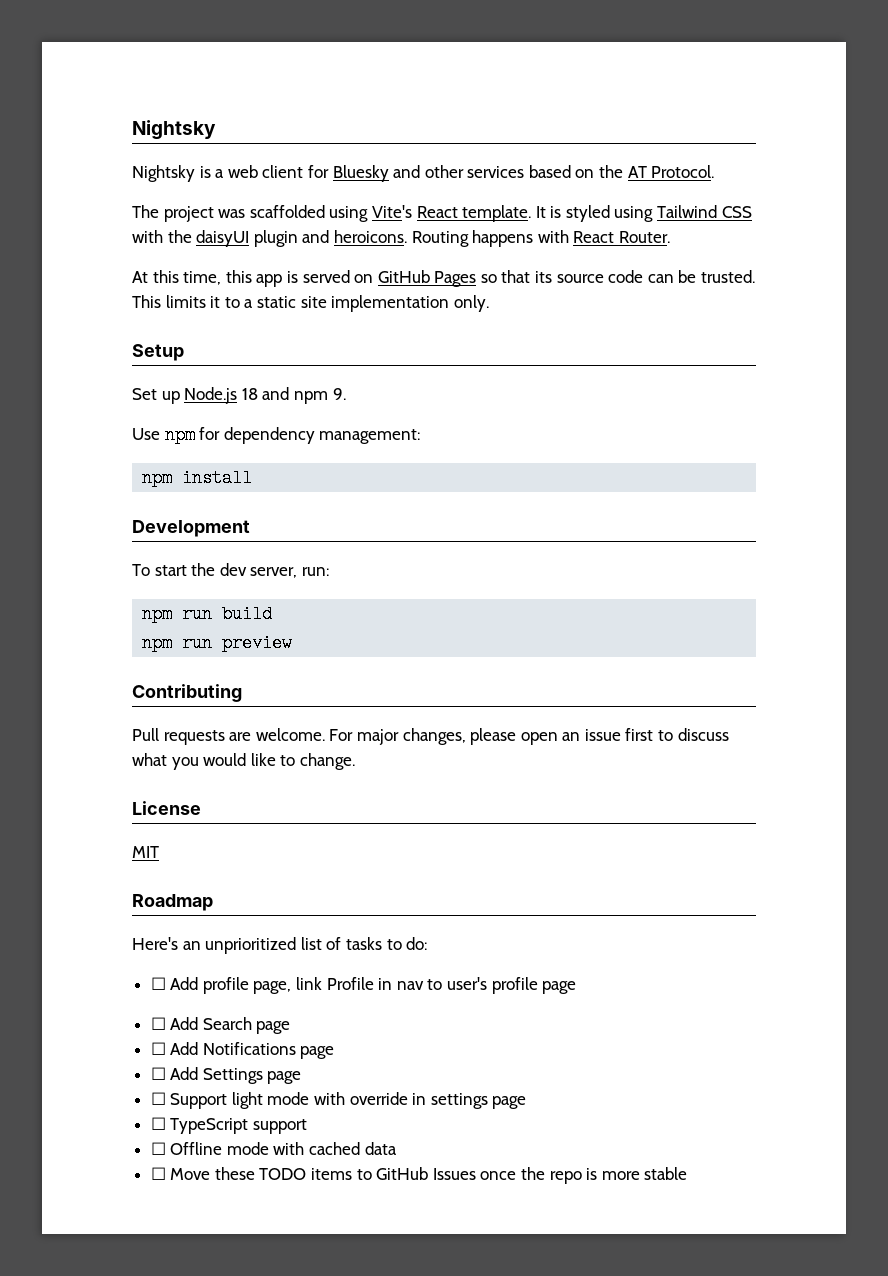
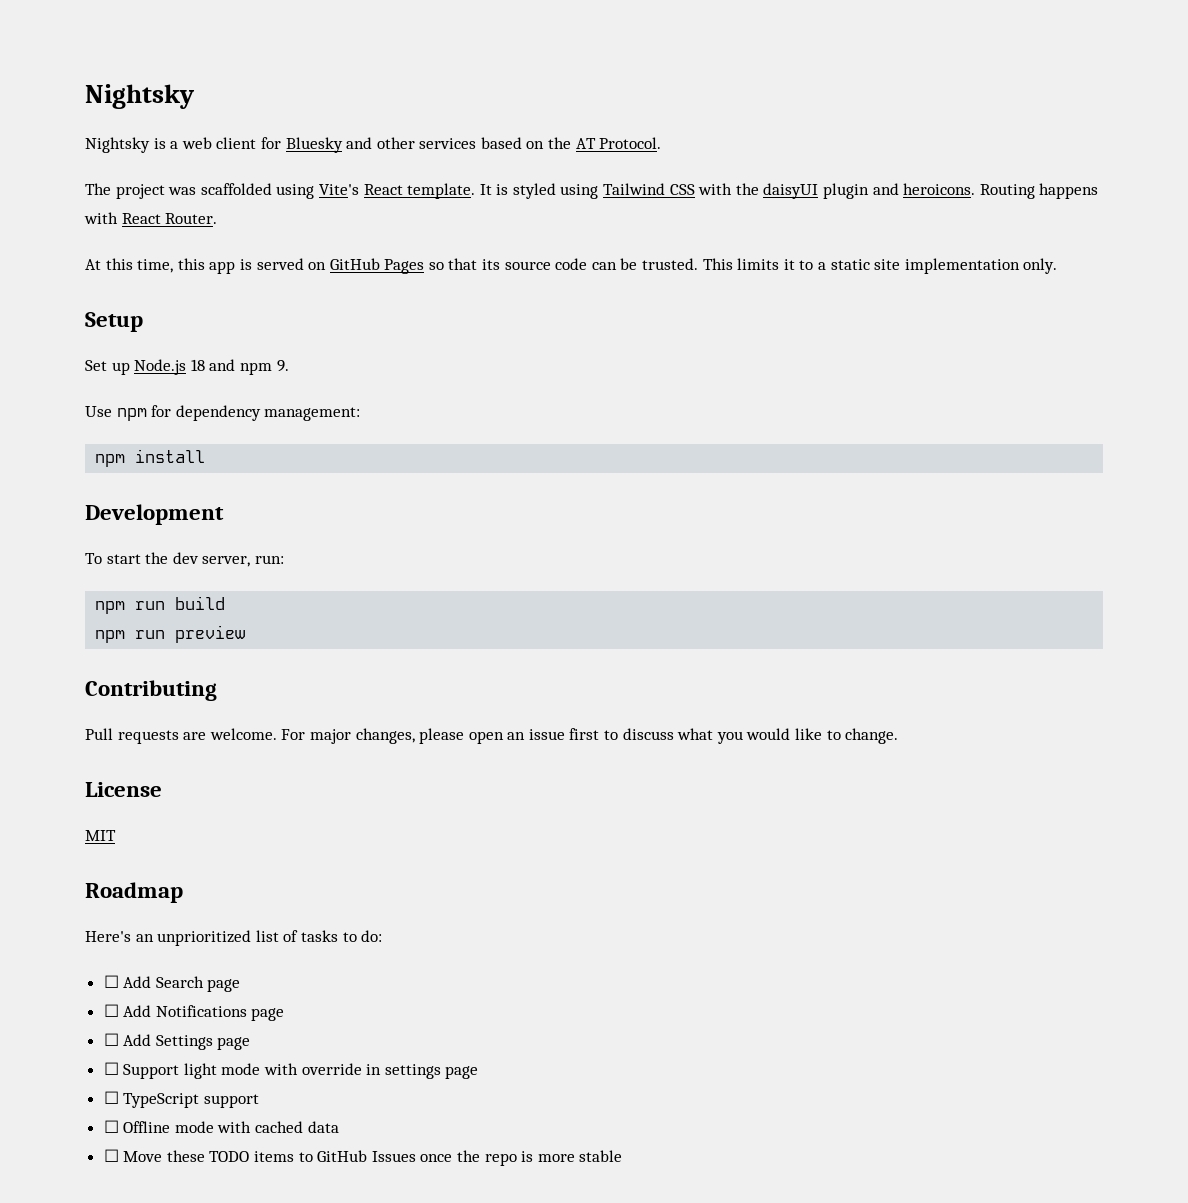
[150,977,577,994] // ☐ Add profile page, link Profile in nav to user's profile page -> (383, 936) none

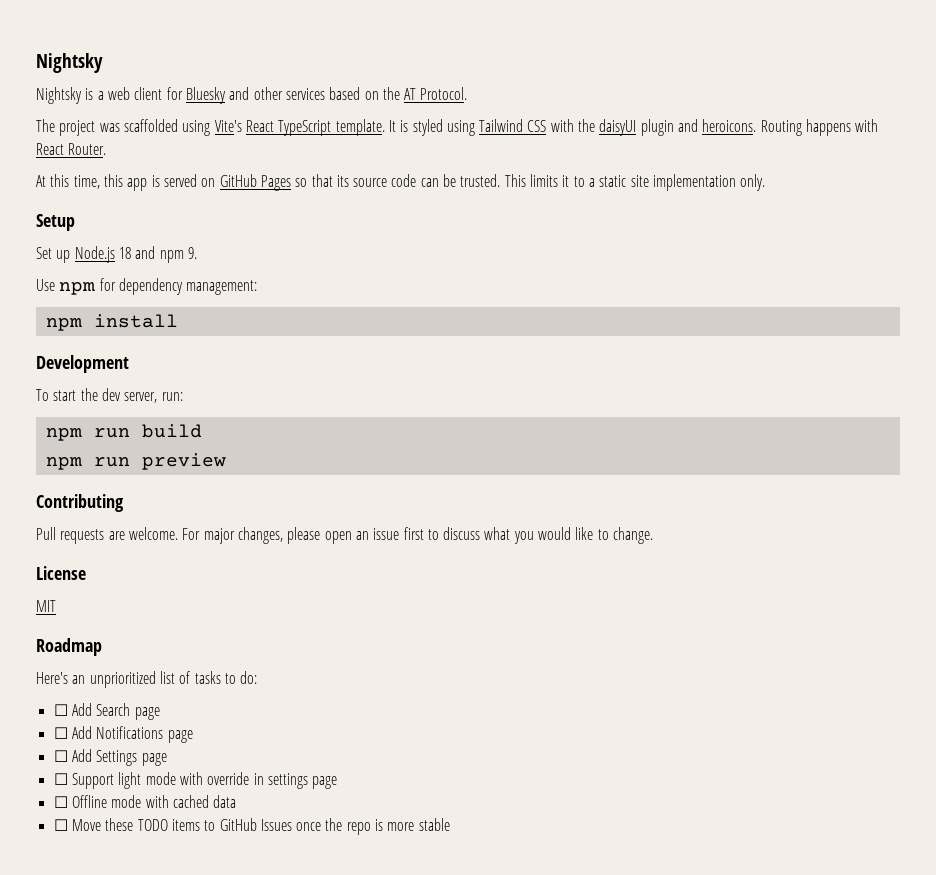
(403, 189) none -> [278,120,332,136] TypeScript
[103,1091,259,1108] // ☐ TypeScript support -> (338, 782) none

